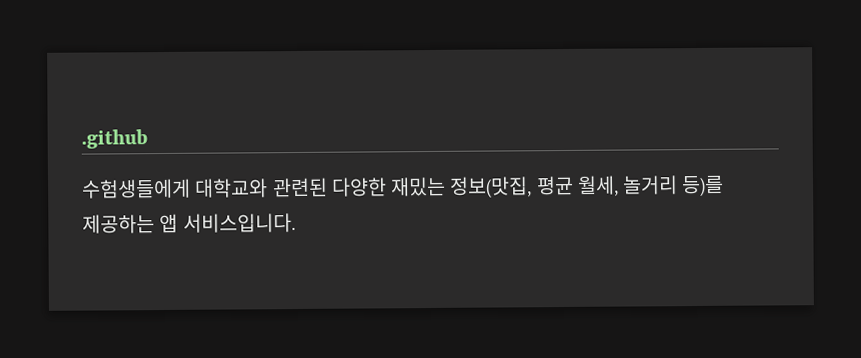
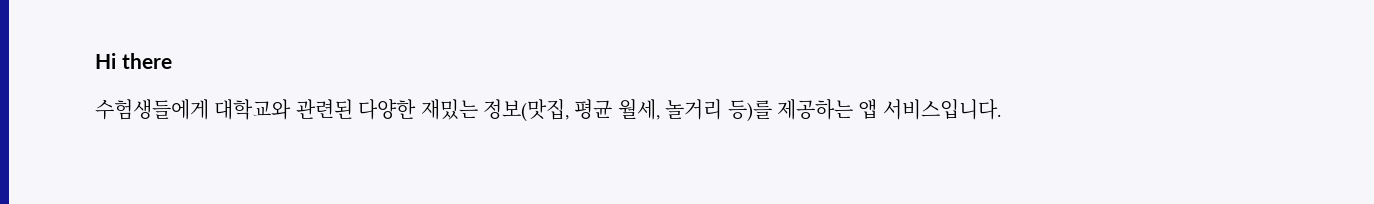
[81,129,148,149] .github -> [95,53,172,69] Hi there

